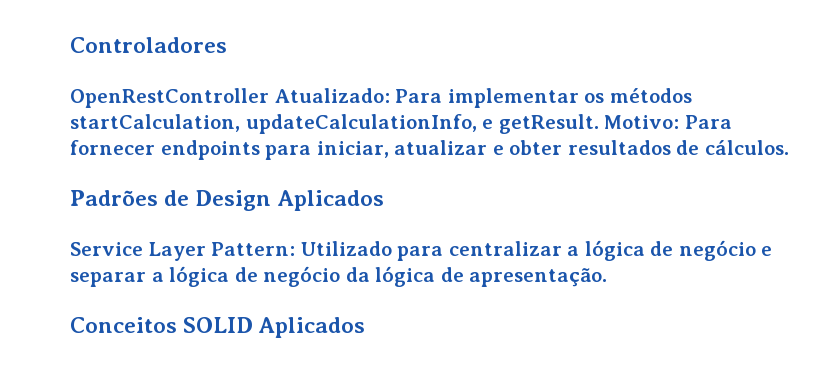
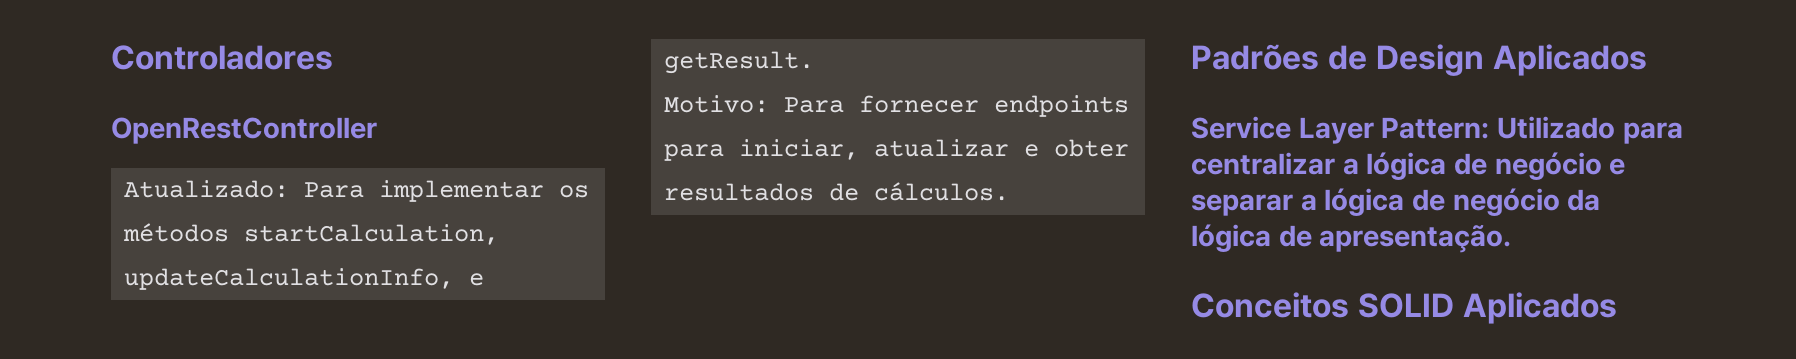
(269, 98) none -> (377, 130) //
(599, 124) none -> (814, 62) //

